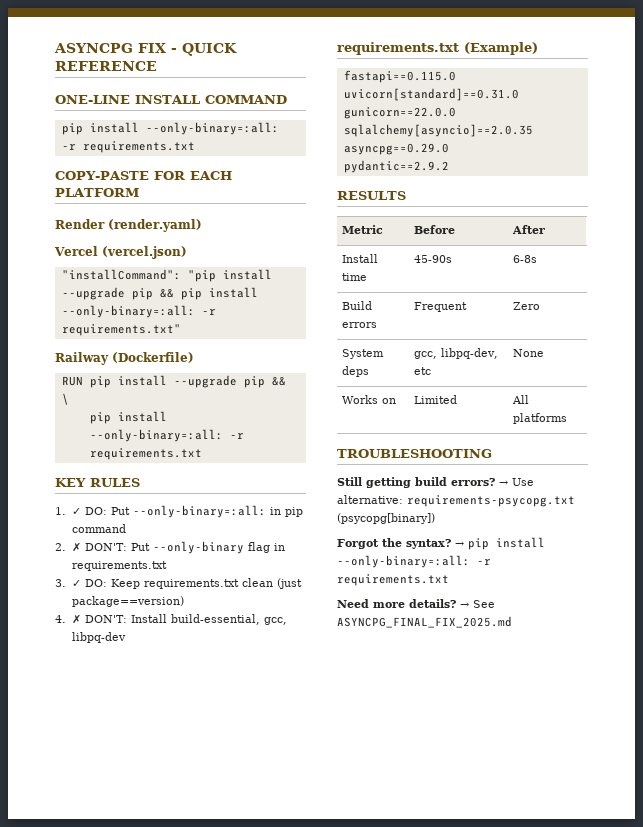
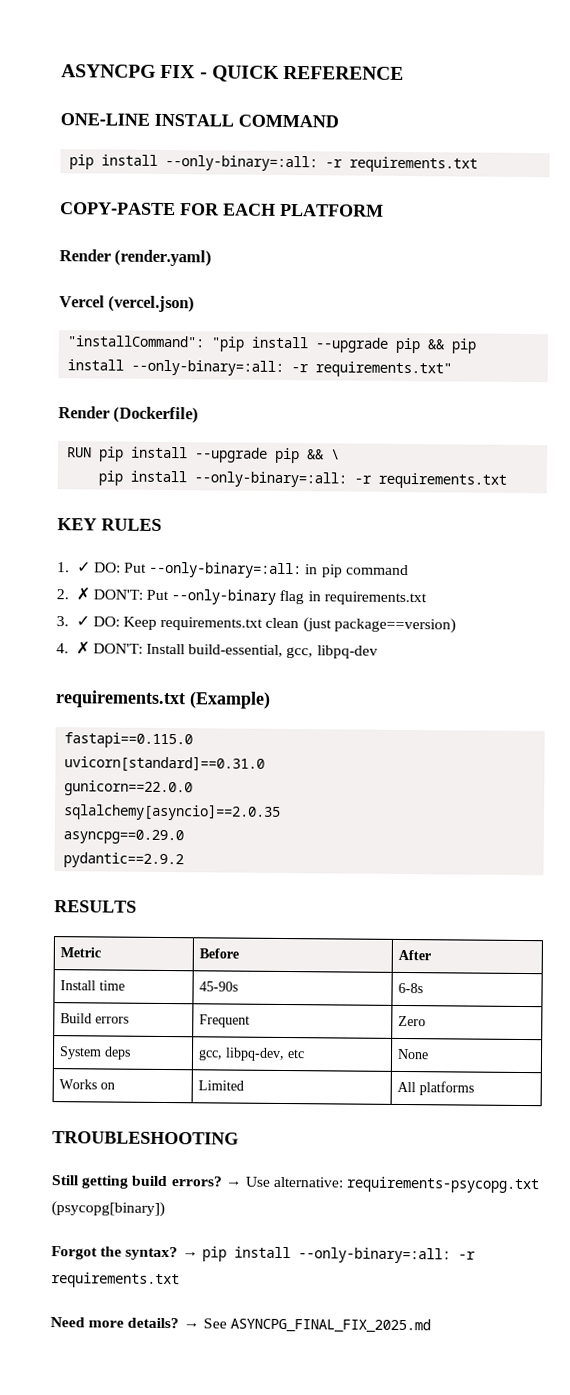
[55,352,109,365] Railway -> [58,406,110,419] Render

